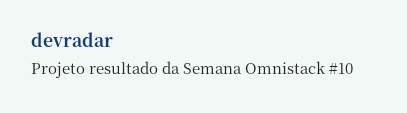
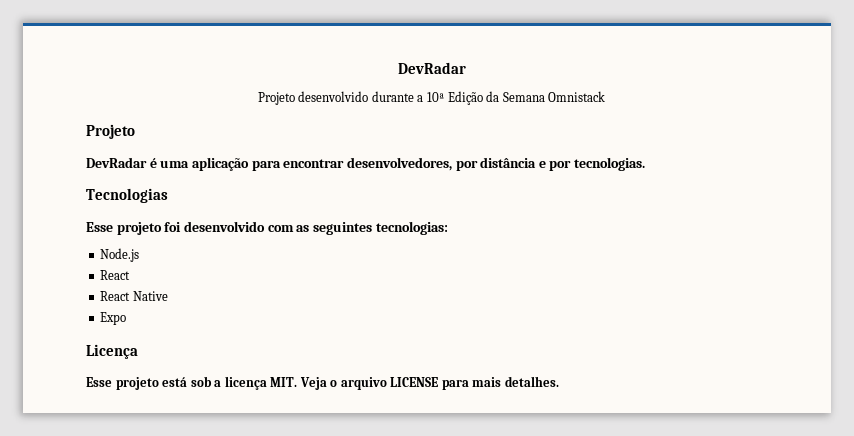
[31,32,113,47] [31,61,354,78] devradar // Projeto resultado da Semana Omnistack #10 -> [397,62,466,74] [257,91,606,105] [86,124,135,139] [86,157,646,171] [86,188,168,203] [86,221,448,235] [100,248,140,262] [100,270,131,280] [100,291,168,301] [100,312,127,325] [86,344,138,359] [86,376,559,390] DevRadar // Projeto desenvolvido durante a 10ª Edição da Semana Omnistack // Projeto // DevRadar é uma aplicação para encontrar desenvolvedores, por distância e por tecnologias. // Tecnologias // Esse projeto foi desenvolvido com as seguintes tecnologias: // Node.js // React // React Native // Expo // Licença // Esse projeto está sob a licença MIT. Veja o arquivo LICENSE para mais detalhes.

